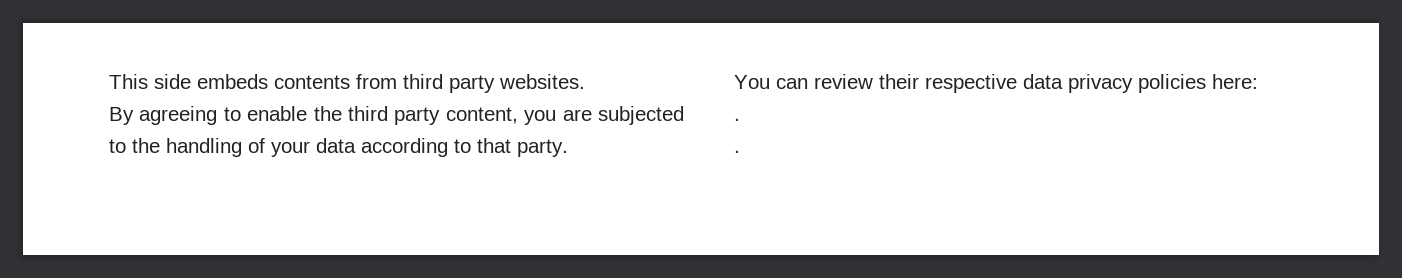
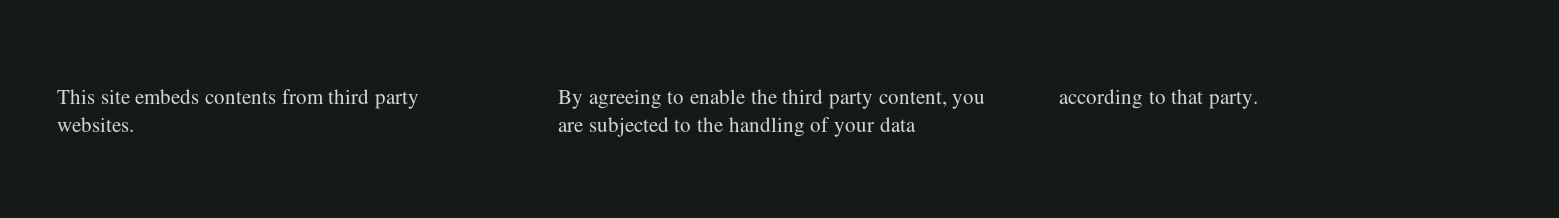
[154,74,191,89] side -> [100,89,130,104] site
[734,74,1258,93] [734,118,740,121] [734,150,740,153] // You can review their respective data privacy policies here: // . // . -> (1259, 100) none

